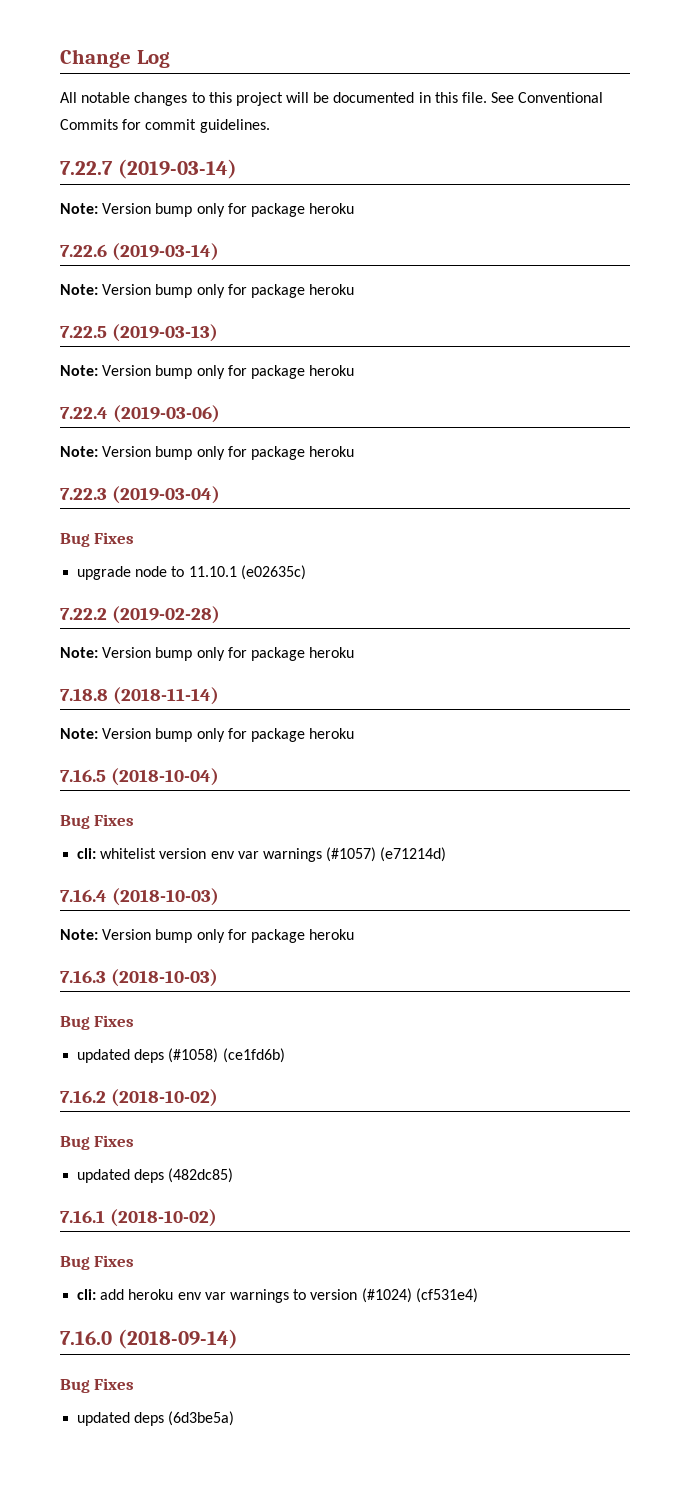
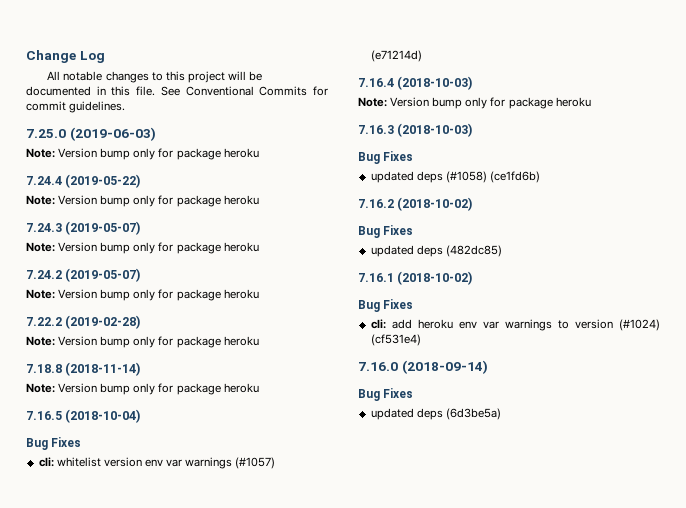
[60,159,237,179] [60,203,355,217] [60,243,219,261] [60,284,355,298] [60,324,218,342] [60,365,355,379] [60,405,220,423] [60,446,355,460] [60,486,220,504] [60,532,135,547] [77,565,306,580] 7.22.7 (2019-03-14) // Note: Version bump only for package heroku // 7.22.6 (2019-03-14) // Note: Version bump only for package heroku // 7.22.5 (2019-03-13) // Note: Version bump only for package heroku // 7.22.4 (2019-03-06) // Note: Version bump only for package heroku // 7.22.3 (2019-03-04) // Bug Fixes // upgrade node to 11.10.1 (e02635c) -> [26,127,156,141] [26,148,259,160] [26,174,141,188] [26,195,259,207] [26,221,141,235] [26,242,259,254] [26,268,141,282] [26,289,259,301] 7.25.0 (2019-06-03) // Note: Version bump only for package heroku // 7.24.4 (2019-05-22) // Note: Version bump only for package heroku // 7.24.3 (2019-05-07) // Note: Version bump only for package heroku // 7.24.2 (2019-05-07) // Note: Version bump only for package heroku

